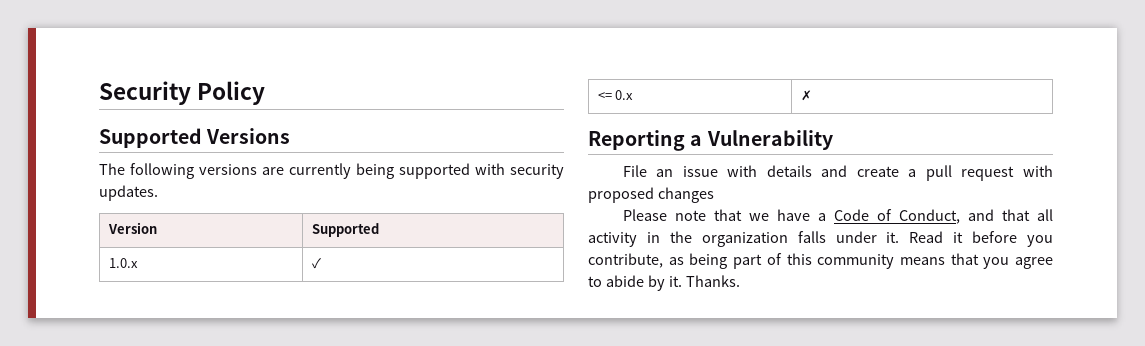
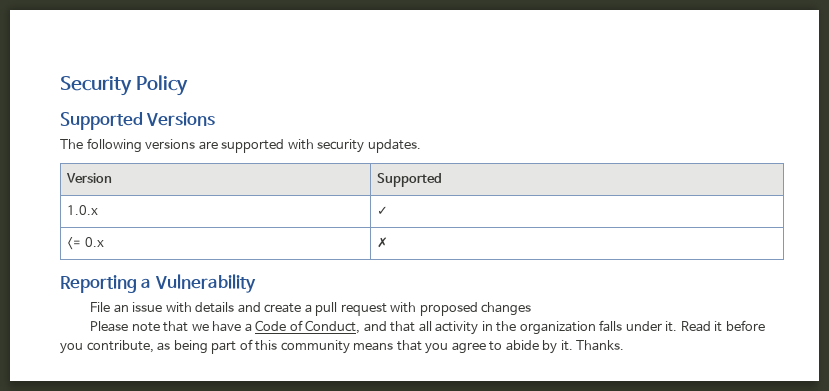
[289,163,394,179] currently being -> (218, 145) none

